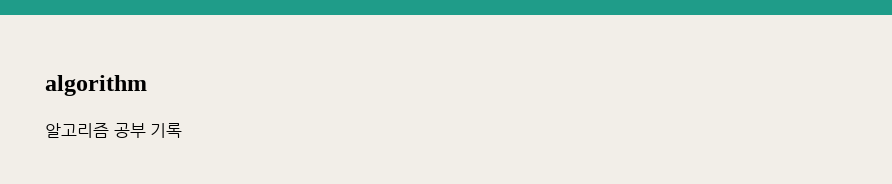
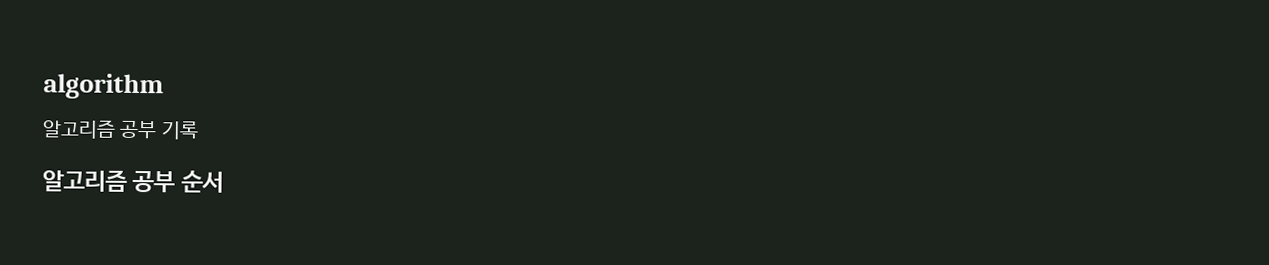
(183, 130) none -> [42,169,224,193] // 알고리즘 공부 순서

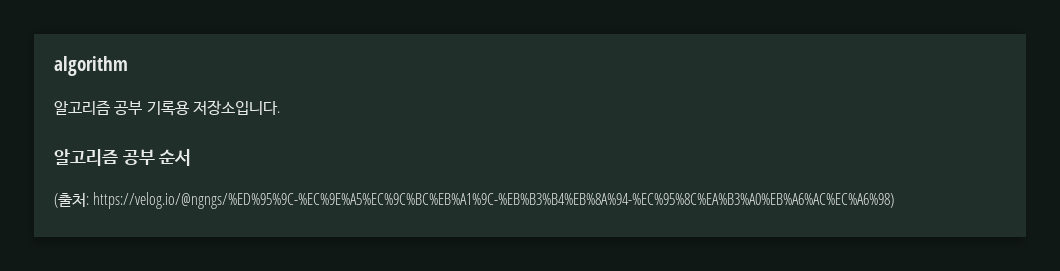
[160,121,199,140] 기록 -> [146,100,280,116] 기록용 저장소입니다.
(224, 181) none -> [54,192,895,209] // (출처: https://velog.io/@ngngs/%ED%95%9C-%EC%9E%A5%EC%9C%BC%EB%A1%9C-%EB%B3%B4%EB%8A%94-%EC%95%8C%EA%B3%A0%EB%A6%AC%EC%A6%98)

